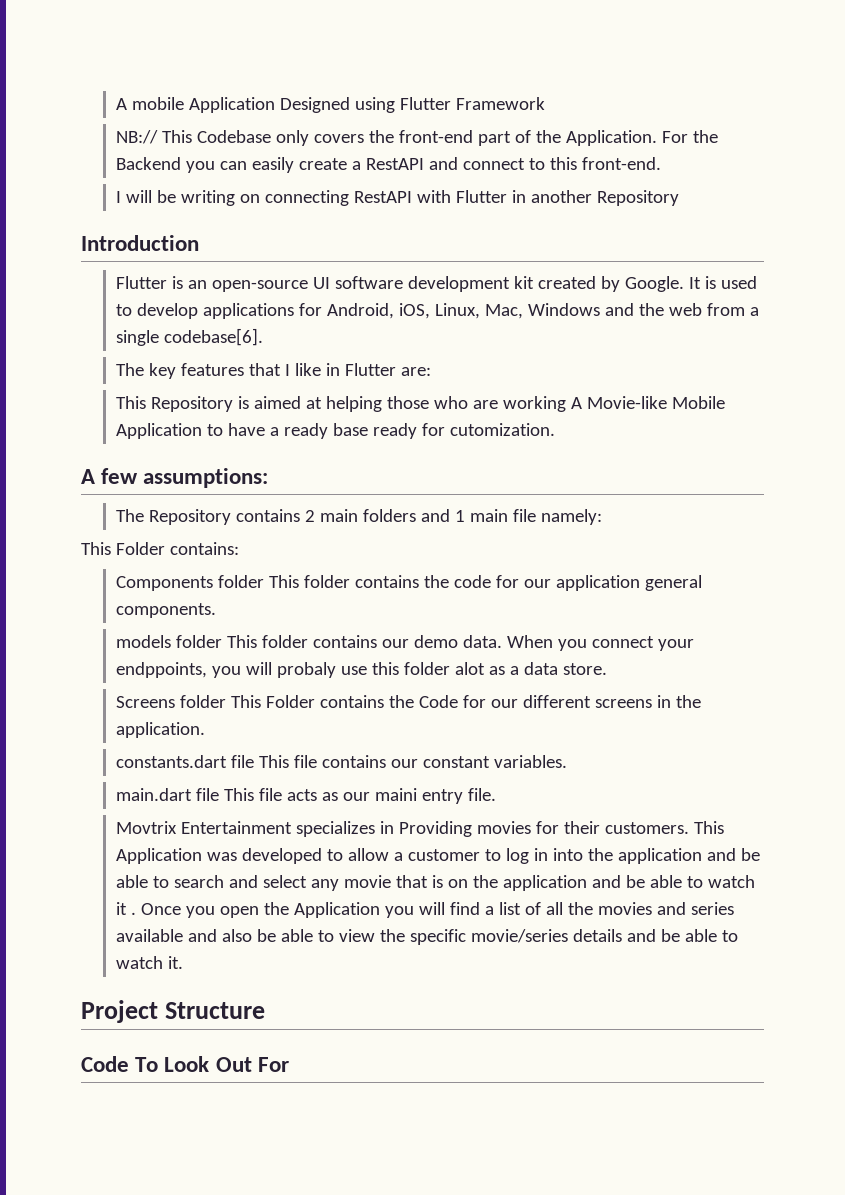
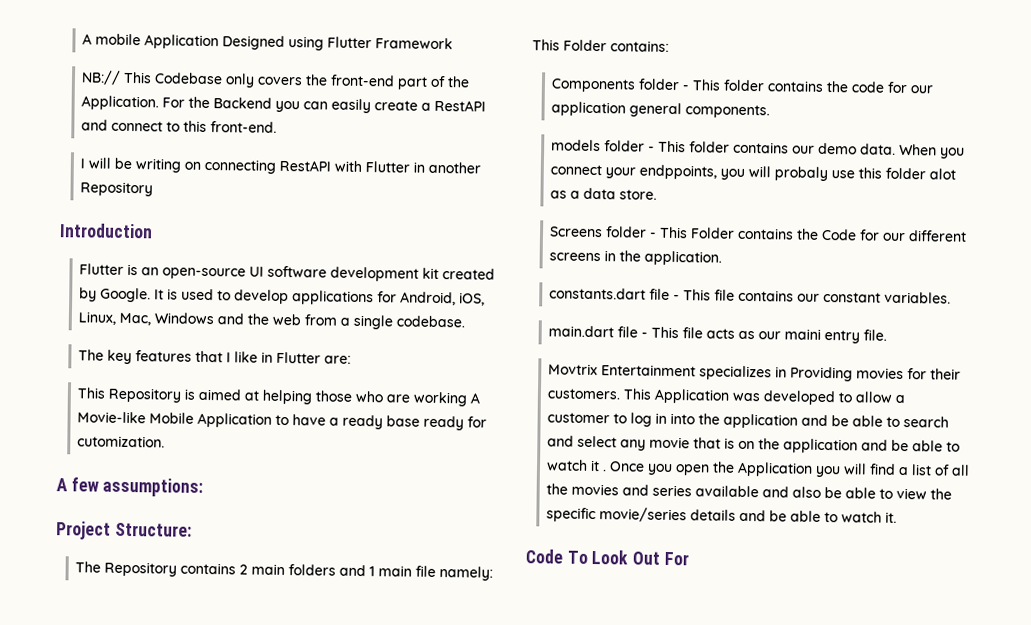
[164,328,264,346] codebase[6]. -> [396,315,466,328] codebase.
(269, 478) none -> [56,521,192,540] // Project Structure:
(265, 581) none -> [682,84,690,91] -
(223, 641) none -> [648,145,656,152] -
(227, 701) none -> [649,231,658,238] -
(255, 761) none -> [673,294,681,301] -
(220, 794) none -> [641,331,649,338] -
[81,1000,266,1023] // Project Structure -> (898, 517) none

